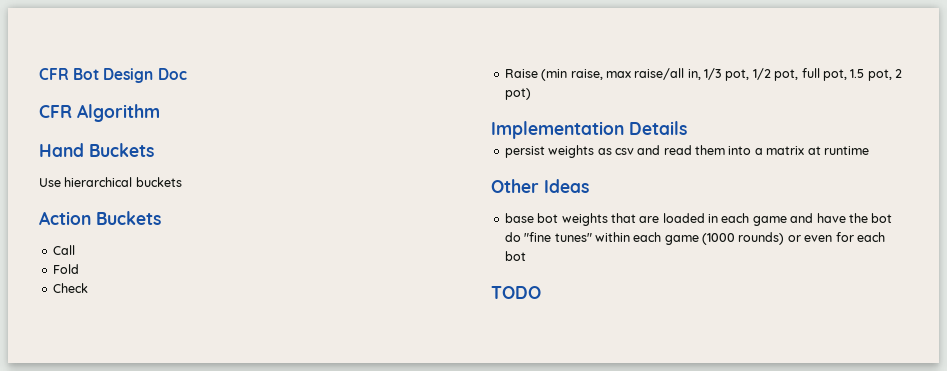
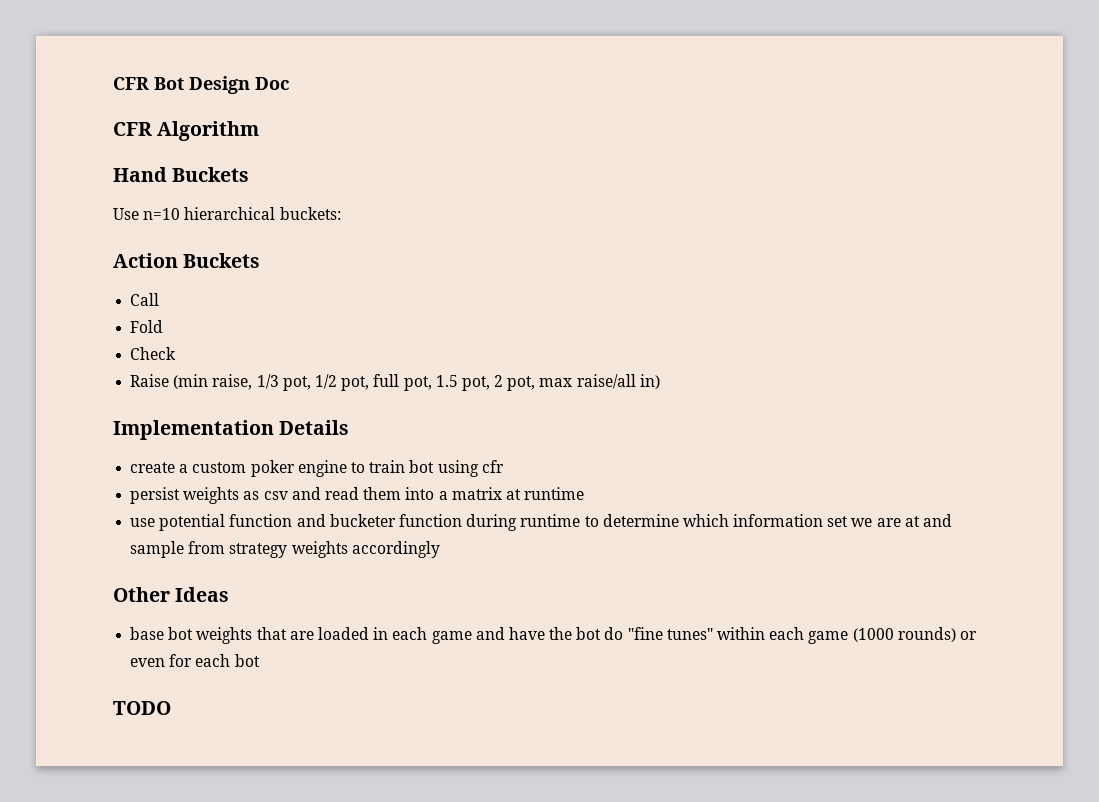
[64,177,182,187] hierarchical buckets -> [143,207,341,220] n=10 hierarchical buckets:
[605,68,701,80] max raise/all in, -> (253, 382) none
[504,88,531,100] [491,121,687,139] pot) // Implementation Details -> [507,374,660,391] [113,420,350,440] [130,460,504,477] pot, max raise/all in) // Implementation Details // create a custom poker engine to train bot using cfr
(869, 150) none -> [130,514,953,531] [130,541,440,558] // use potential function and bucketer function during runtime to determine which information set we are at and sample from strategy weights accordingly

